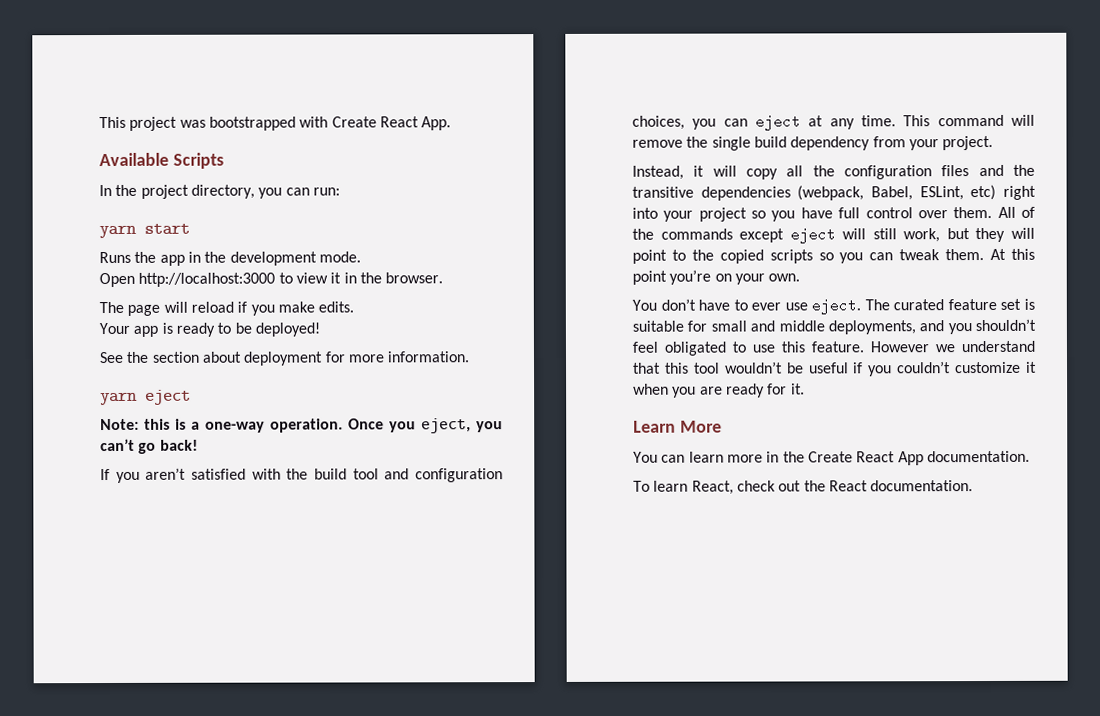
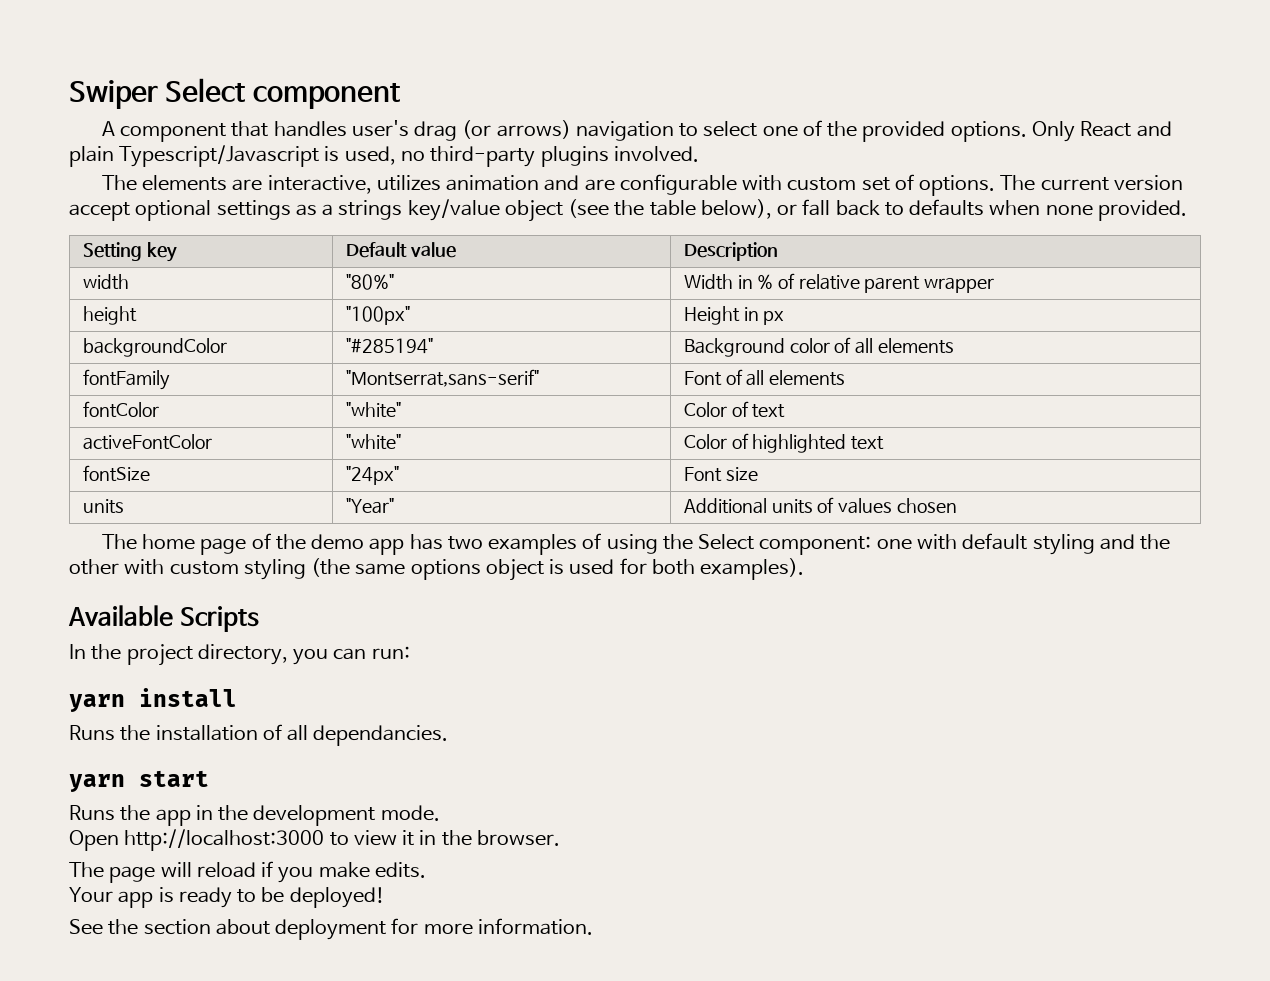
[99,116,452,131] This project was bootstrapped with Create React App. -> [69,78,400,109] [101,120,1172,142] [69,145,699,167] [101,174,1183,196] [69,199,1188,222] [82,242,177,262] [345,242,456,258] [683,242,778,261] [82,274,129,290] [345,274,394,290] [683,273,995,293] [82,306,137,325] [345,306,410,325] [683,306,785,325] [82,338,227,357] [345,338,433,354] [683,337,954,357] [82,369,170,390] [345,369,539,387] [683,369,845,386] [82,401,159,418] [345,402,401,418] [683,401,786,418] [82,434,212,450] [345,434,401,450] [683,433,884,453] [82,465,150,482] [345,466,399,485] [683,467,758,482] [82,499,124,514] [345,498,394,514] [683,497,957,514] [101,533,1171,555] [69,558,805,581] Swiper Select component // A component that handles user's drag (or arrows) navigation to select one of the provided options. Only React and plain Typescript/Javascript is used, no third-party plugins involved. // The elements are interactive, utilizes animation and are configurable with custom set of options. The current version accept optional settings as a strings key/value object (see the table below), or fall back to defaults when none provided. // Setting key | Default value | Description // width | "80%" | Width in % of relative parent wrapper // height | "100px" | Height in px // backgroundColor | "#285194" | Background color of all elements // fontFamily | "Montserrat,sans-serif" | Font of all elements // fontColor | "white" | Color of text // activeFontColor | "white" | Color of highlighted text // fontSize | "24px" | Font size // units | "Year" | Additional units of values chosen // The home page of the demo app has two examples of using the Select component: one with default styling and the other with custom styling (the same options object is used for both examples).
(340, 191) none -> [69,688,237,712] [69,724,449,746] // yarn install // Runs the installation of all dependancies.
[100,389,191,406] [100,418,503,434] [100,438,198,454] [100,467,503,483] [632,114,1035,131] [632,135,994,151] [632,164,1035,180] [632,184,1036,201] [632,206,1035,222] [632,227,1035,244] [632,248,1035,264] [632,269,801,285] [632,298,1035,315] [632,318,1036,335] [632,340,1035,356] [633,361,1037,377] [633,383,805,398] [633,420,722,433] [633,450,1030,466] [633,480,974,495] // yarn eject // Note: this is a one-way operation. Once you eject, you can’t go back! // If you aren’t satisfied with the build tool and configuration choices, you can eject at any time. This command will remove the single build dependency from your project. // Instead, it will copy all the configuration files and the transitive dependencies (webpack, Babel, ESLint, etc) right into your project so you have full control over them. All of the commands except eject will still work, but they will point to the copied scripts so you can tweak them. At this point you’re on your own. // You don’t have to ever use eject. The curated feature set is suitable for small and middle deployments, and you shouldn’t feel obligated to use this feature. However we understand that this tool wouldn’t be useful if you couldn’t customize it when you are ready for it. // Learn More // You can learn more in the Create React App documentation. // To learn React, check out the React documentation. -> (593, 926) none

